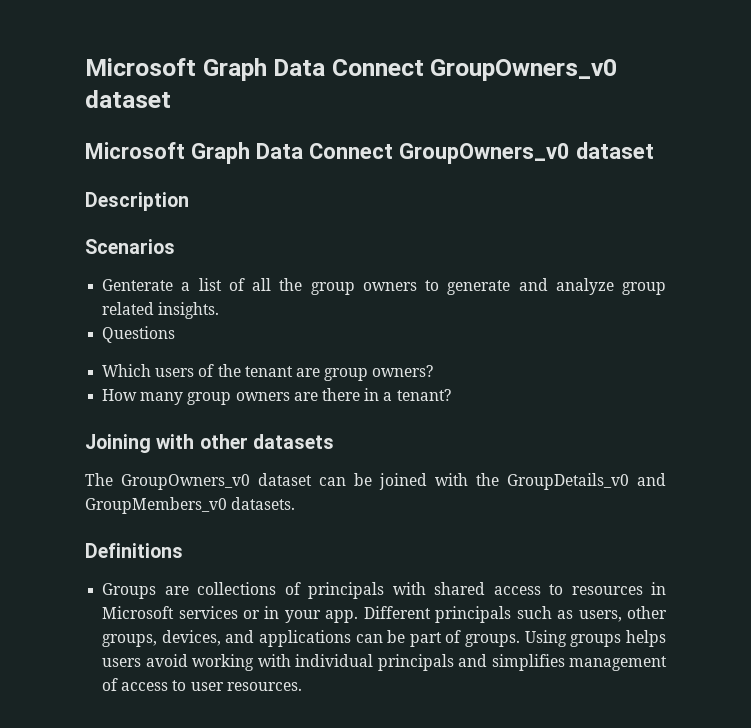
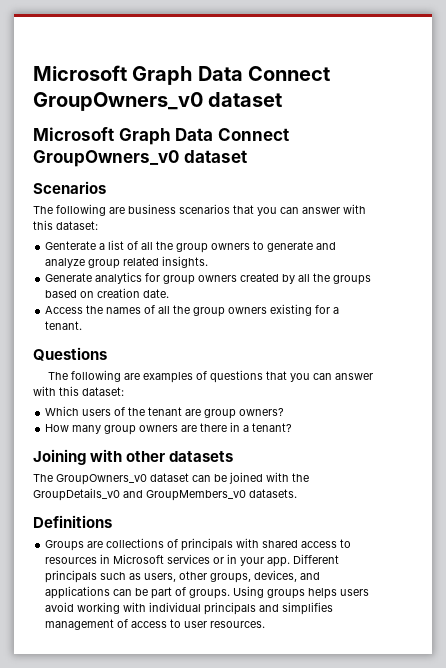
[85,192,189,211] [85,239,175,254] Description // Scenarios -> [33,181,106,194] [33,204,366,216] [33,220,98,230] Scenarios // The following are business scenarios that you can answer with this dataset:
[102,326,176,343] Questions -> [45,272,372,285] [45,288,170,298] [45,304,340,317] [45,321,83,330] [33,347,107,361] [47,370,373,383] [33,386,124,396] Generate analytics for group owners created by all the groups based on creation date. // Access the names of all the group owners existing for a tenant. // Questions // The following are examples of questions that you can answer with this dataset:

